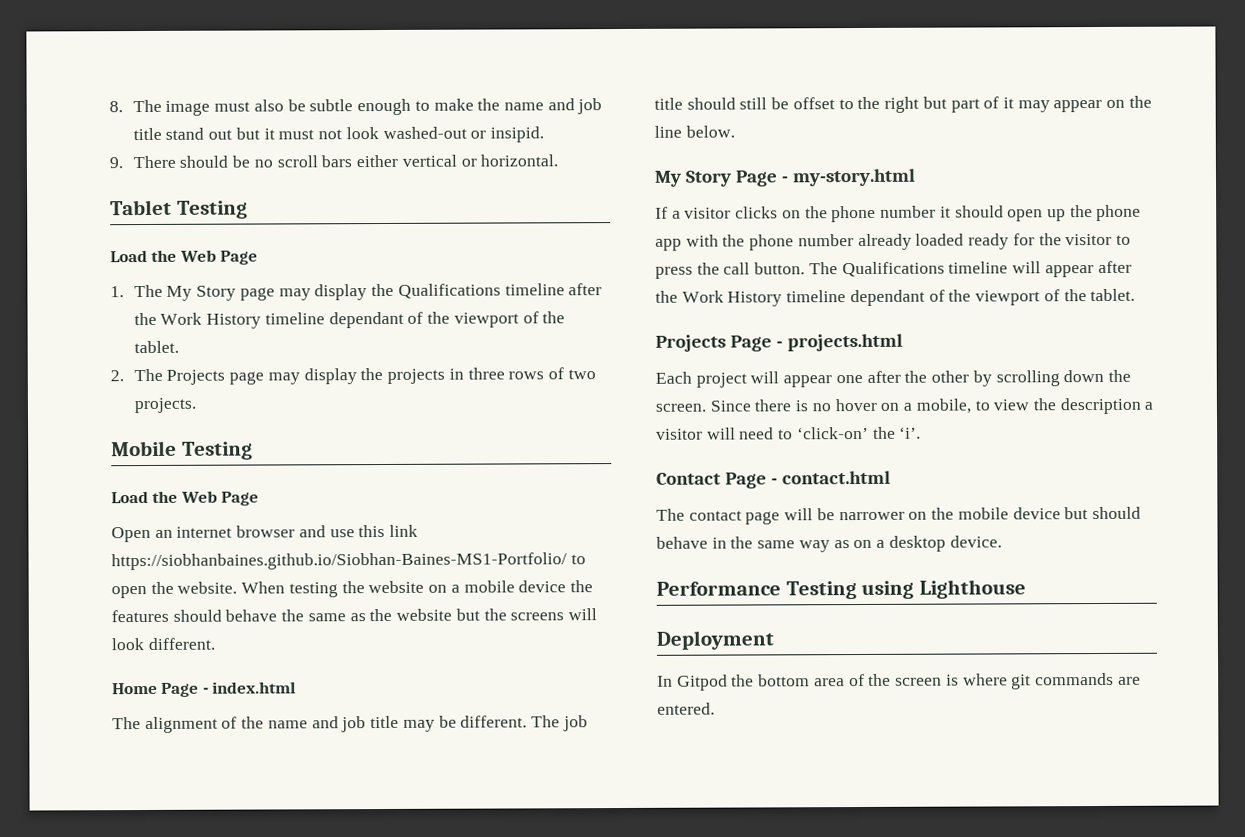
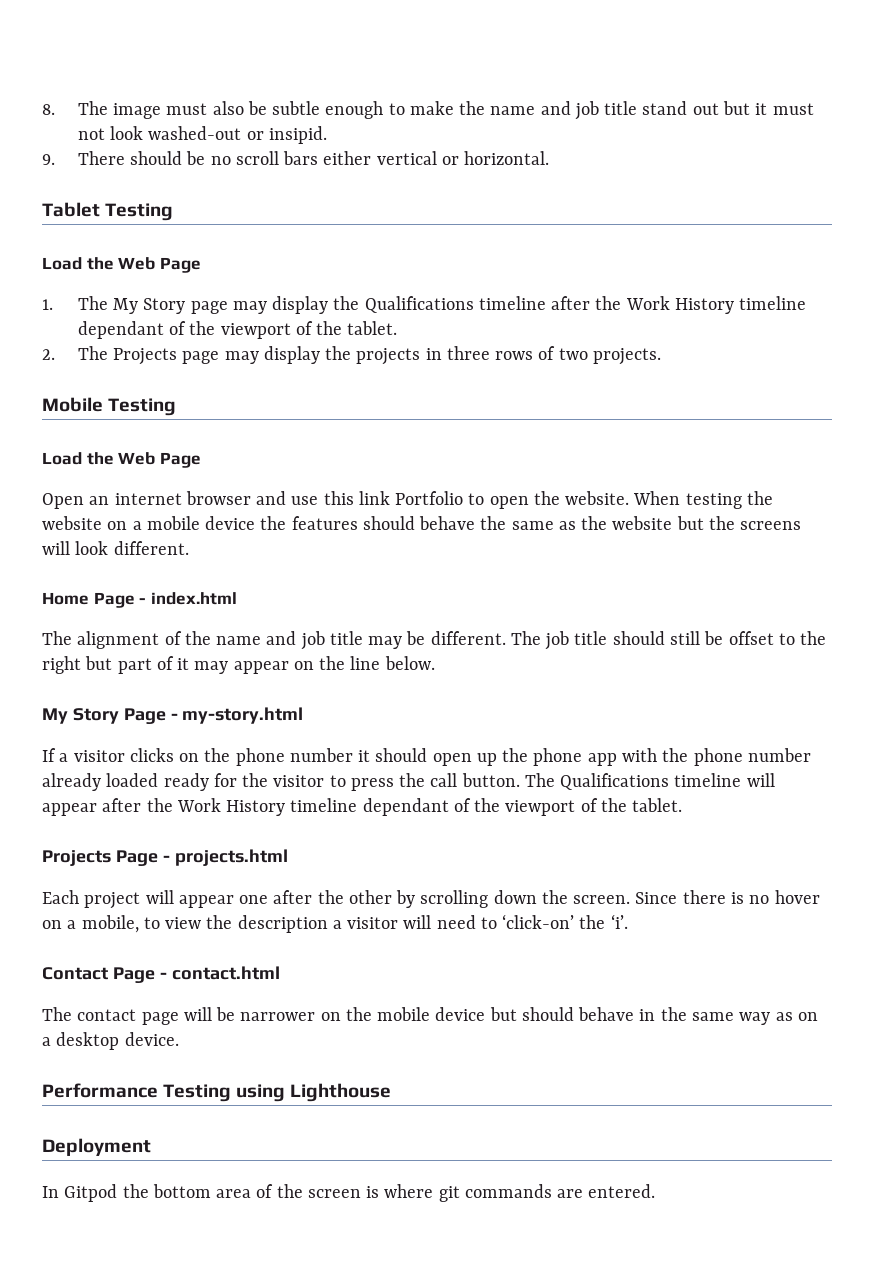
[111,552,567,571] https://siobhanbaines.github.io/Siobhan-Baines-MS1-Portfolio/ -> [395,491,464,505] Portfolio

